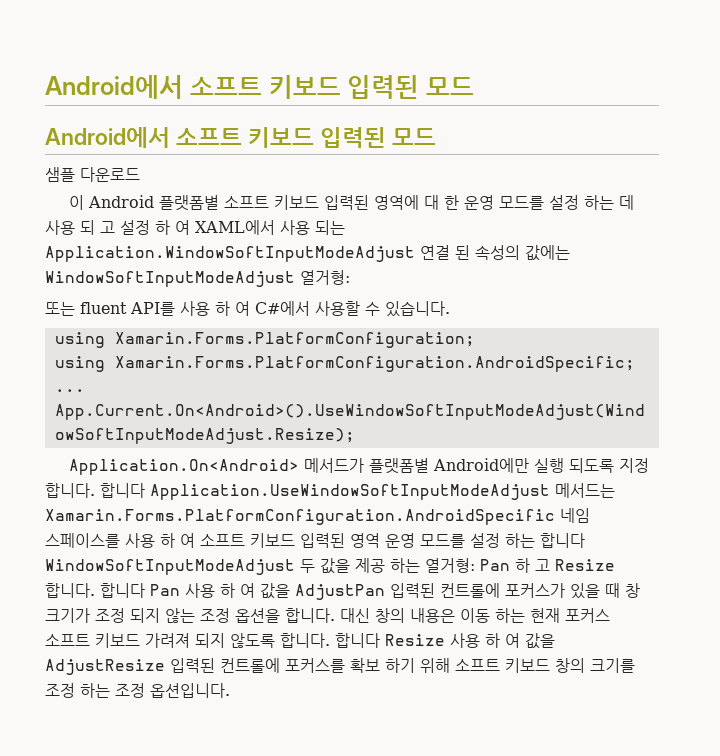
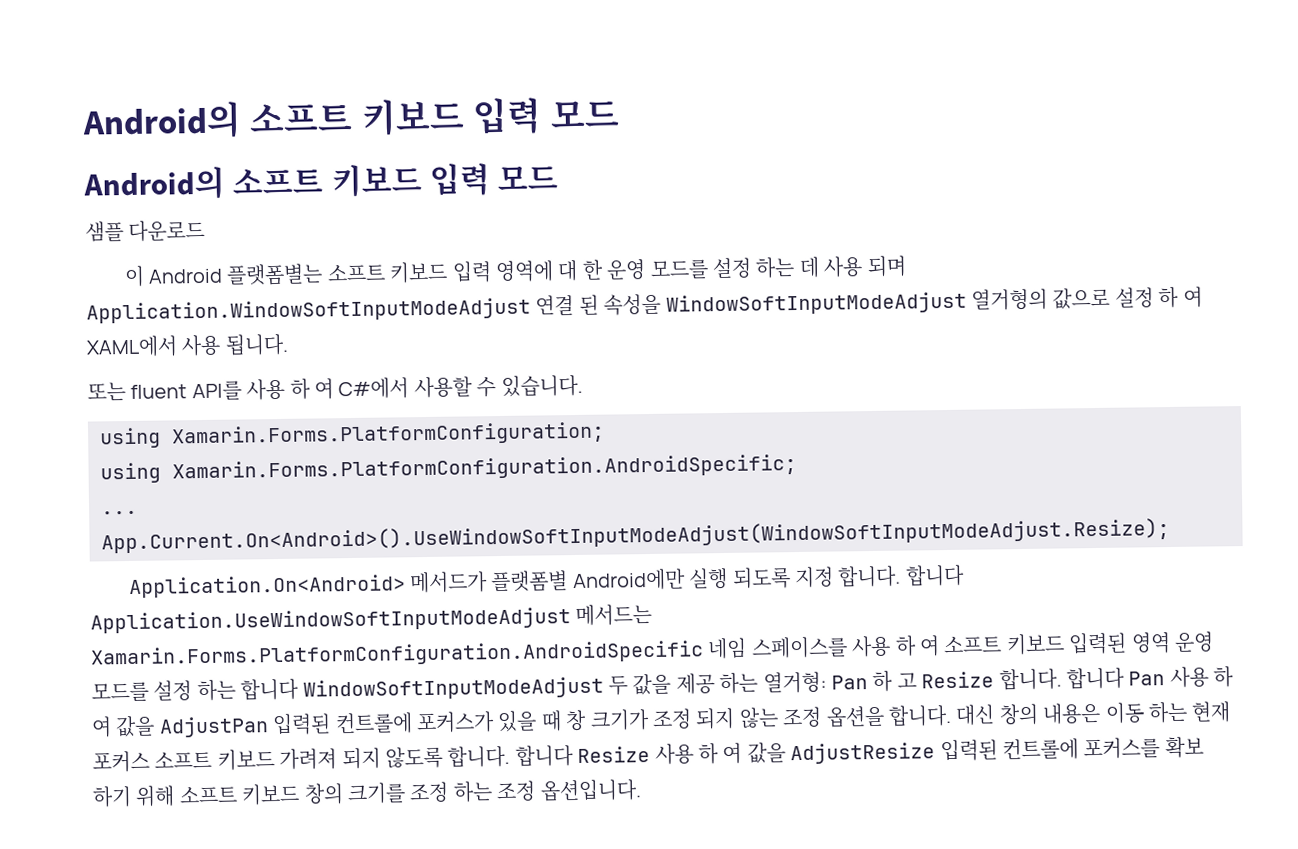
[45,75,474,99] [45,127,387,148] Android에서 소프트 키보드 입력된 모드 // Android에서 소프트 키보드 입력된 -> [82,97,620,140] [83,163,491,201] Android의 소프트 키보드 입력 모드 // Android의 소프트 키보드 입력
[159,195,370,211] 플랫폼별 소프트 키보드 입력된 -> [226,261,492,286] 플랫폼별는 소프트 키보드 입력
[80,220,115,235] 되 고 -> [866,255,907,278] [86,287,1111,324] 되며 Application.WindowSoftInputModeAdjust 연결 된 속성을 WindowSoftInputModeAdjust 열거형의 값으로
[315,220,345,235] [45,245,570,262] [45,270,350,287] 되는 Application.WindowSoftInputModeAdjust 연결 된 속성의 값에는 WindowSoftInputModeAdjust 열거형: -> [224,333,289,356] 됩니다.

